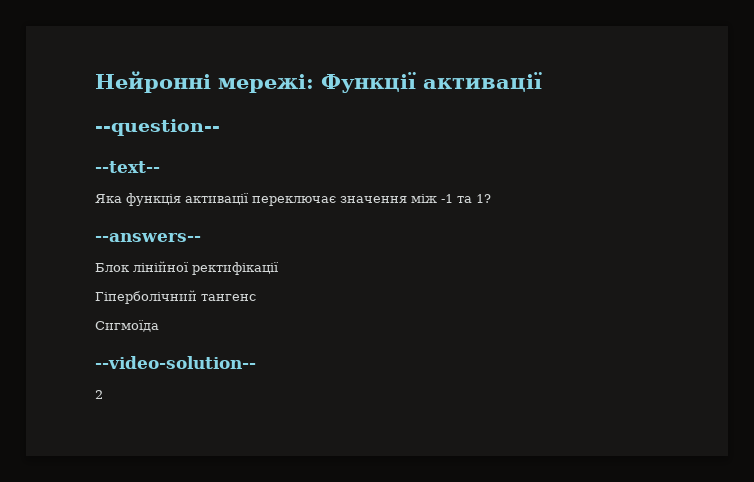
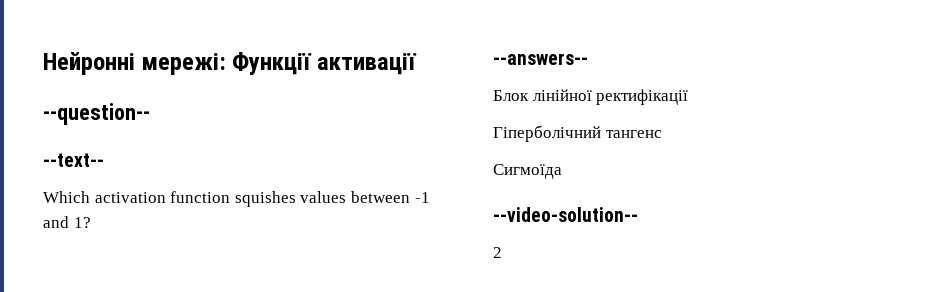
[95,193,472,206] Яка функція активації переключає значення між -1 та -> [43,191,430,207] [43,216,69,228] Which activation function squishes values between -1 and

